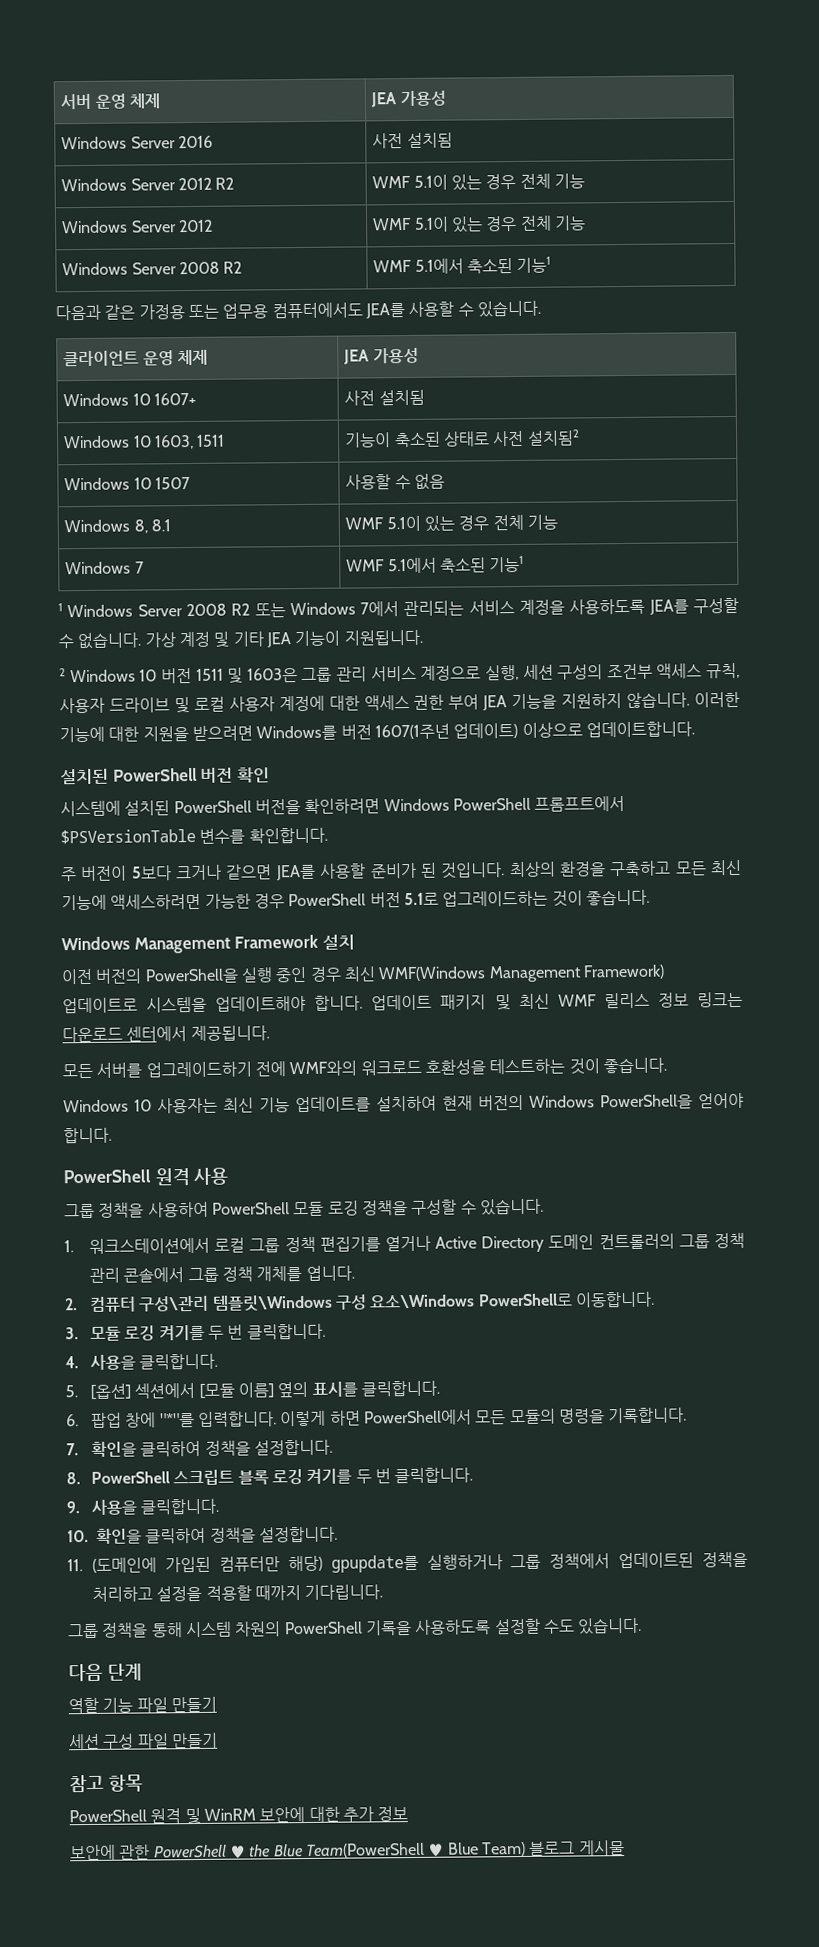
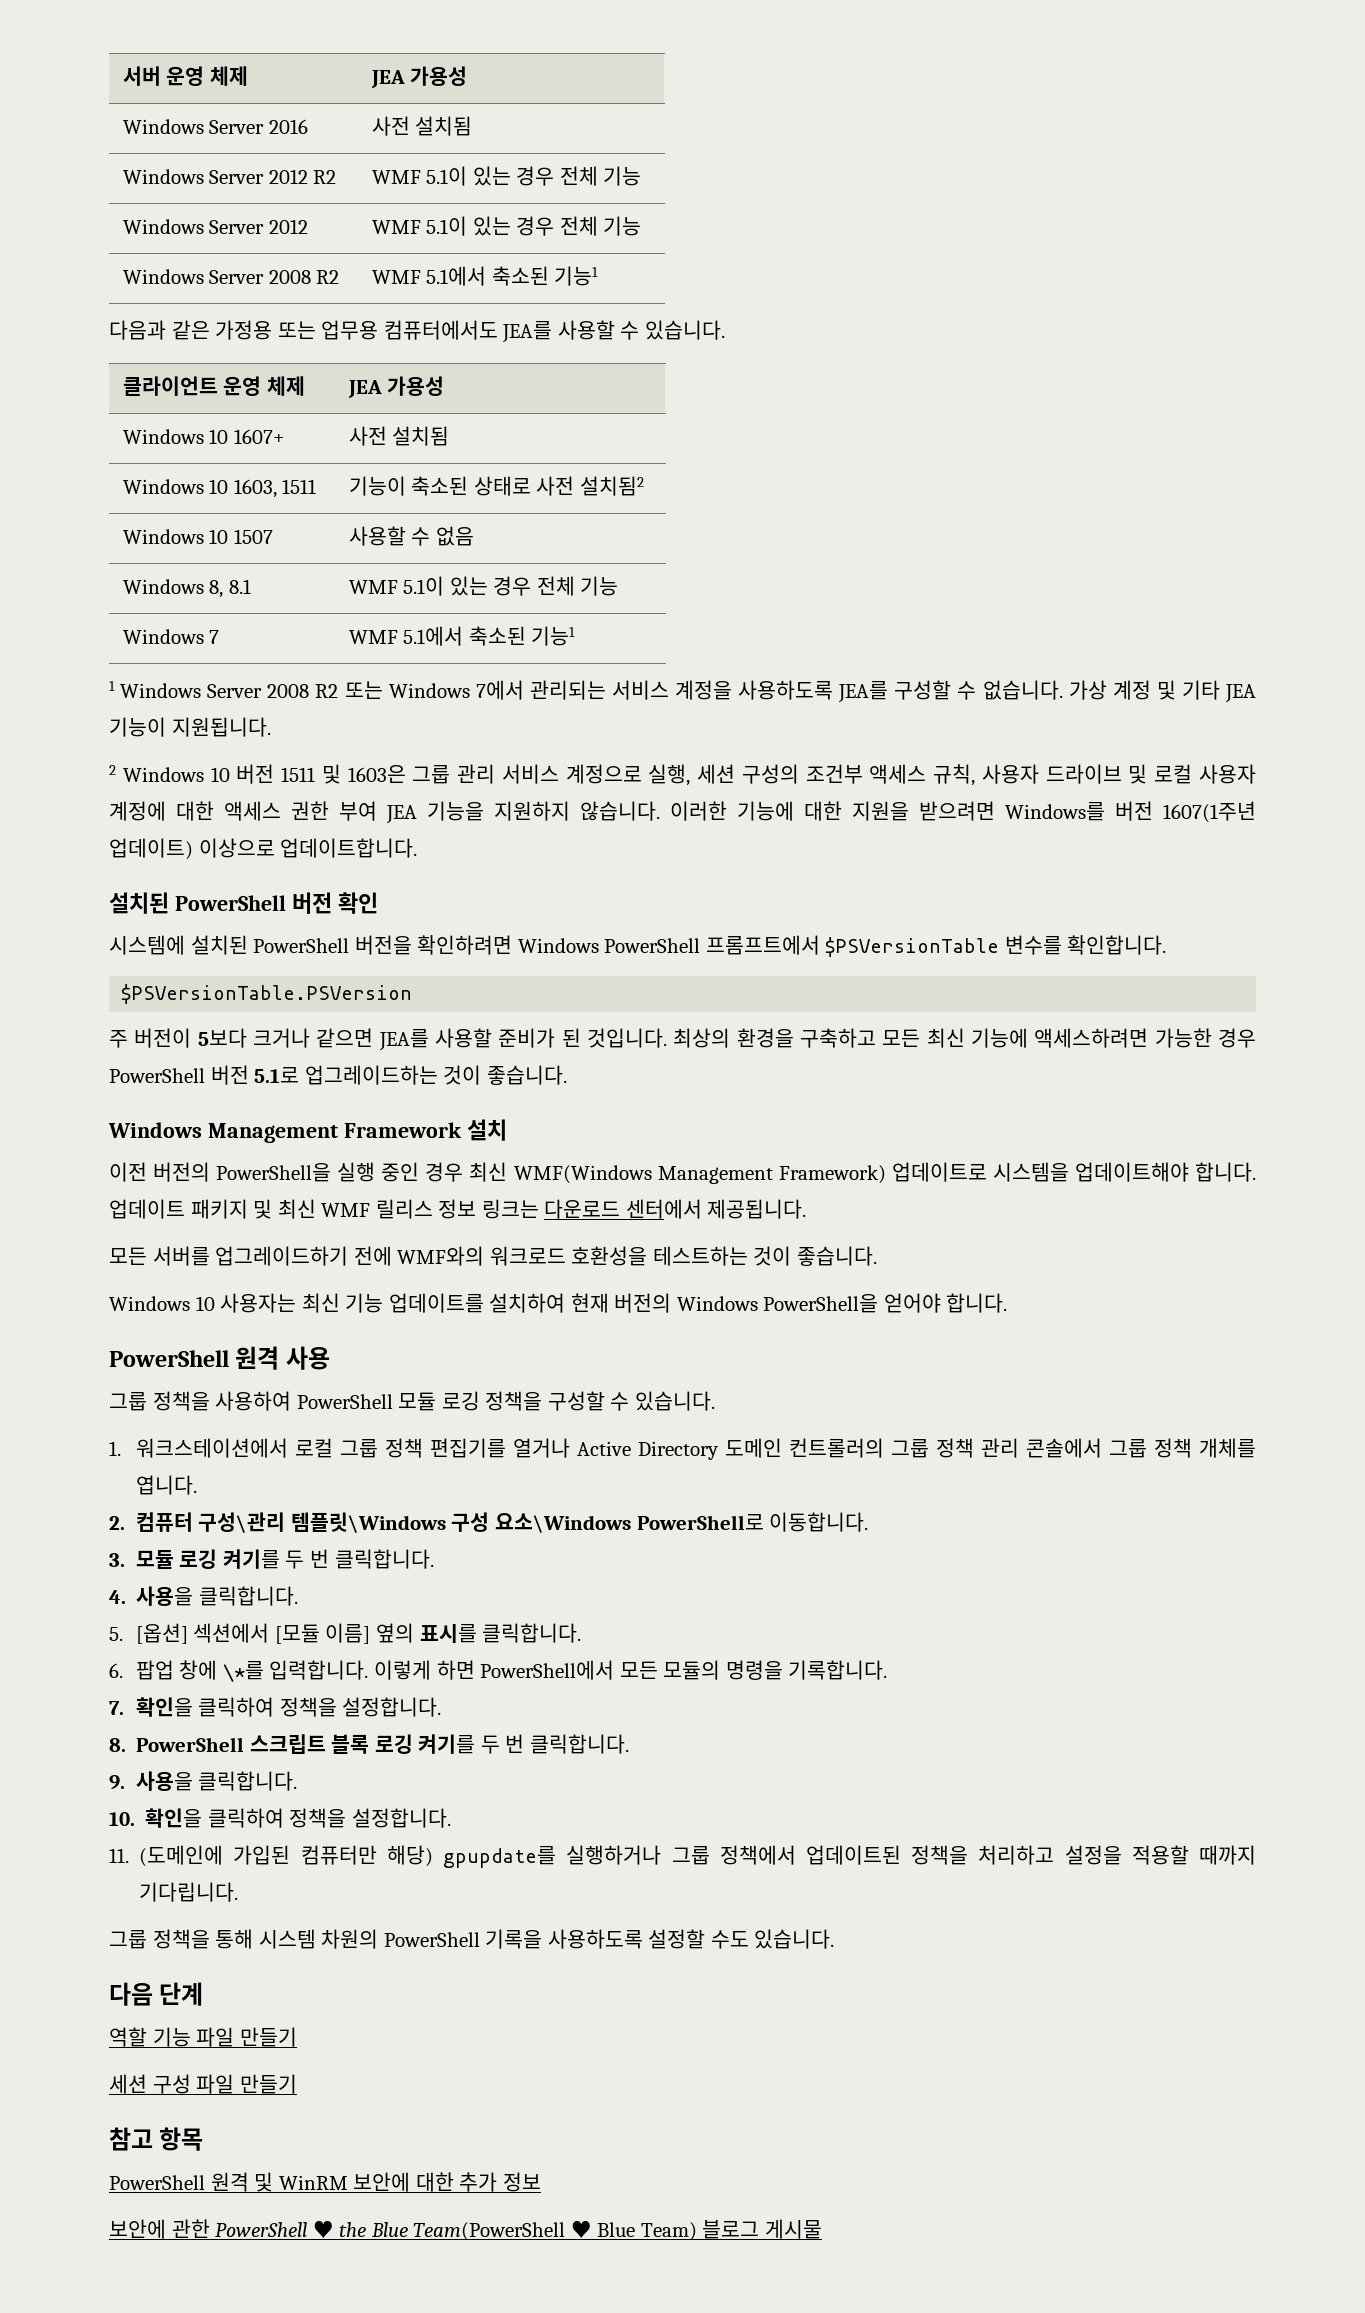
(328, 835) none -> [121,984,413,1004] // $PSVersionTable.PSVersion
[159,1413,195,1428] "*"를 -> [222,1661,264,1682] \*를

